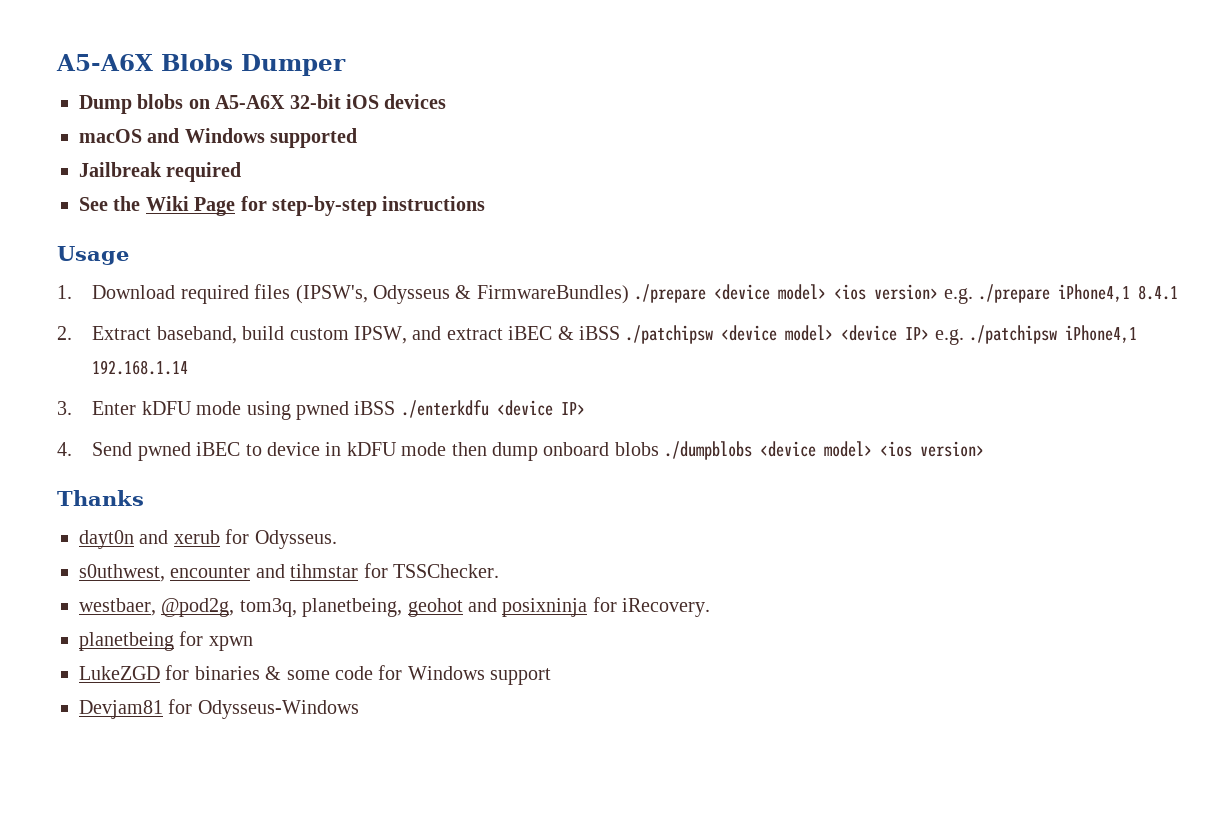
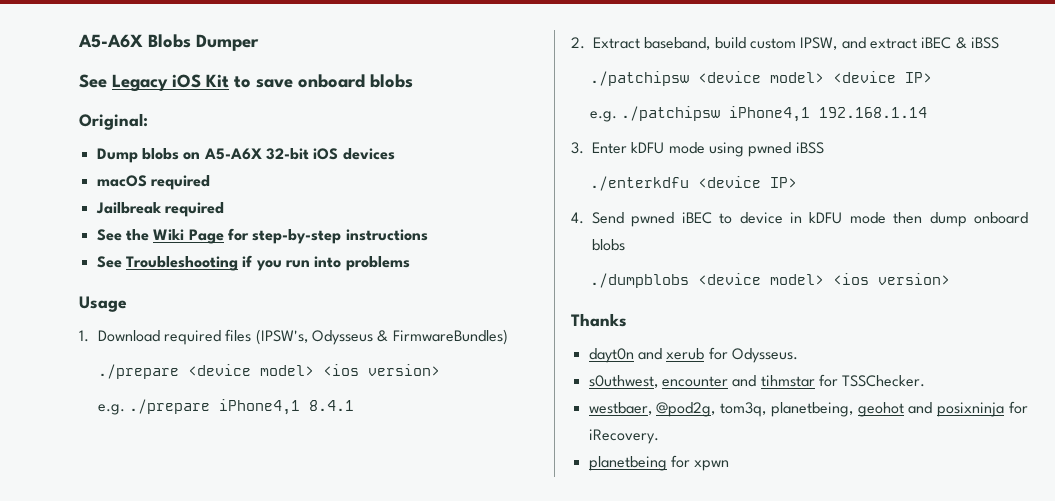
(346, 65) none -> [79,74,413,92] [79,113,148,130] // See Legacy iOS Kit to save onboard blobs // Original:
[147,128,358,148] and Windows supported -> [150,175,210,190] required
(486, 203) none -> [96,255,410,271] // See Troubleshooting if you run into problems
(629, 294) none -> (508, 337) //
(939, 292) none -> (440, 370) //
(620, 333) none -> (999, 43) //
(930, 333) none -> (932, 77) //
(396, 408) none -> (824, 148) //
(659, 449) none -> (625, 245) //
[79,665,552,685] [79,699,359,719] // LukeZGD for binaries & some code for Windows support // Devjam81 for Odysseus-Windows -> (730, 465) none

